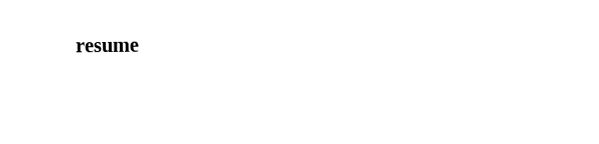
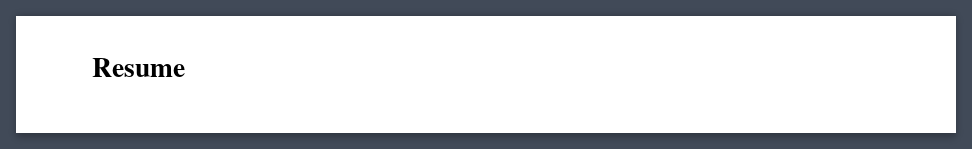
[75,41,139,53] resume -> [92,58,185,77] Resume

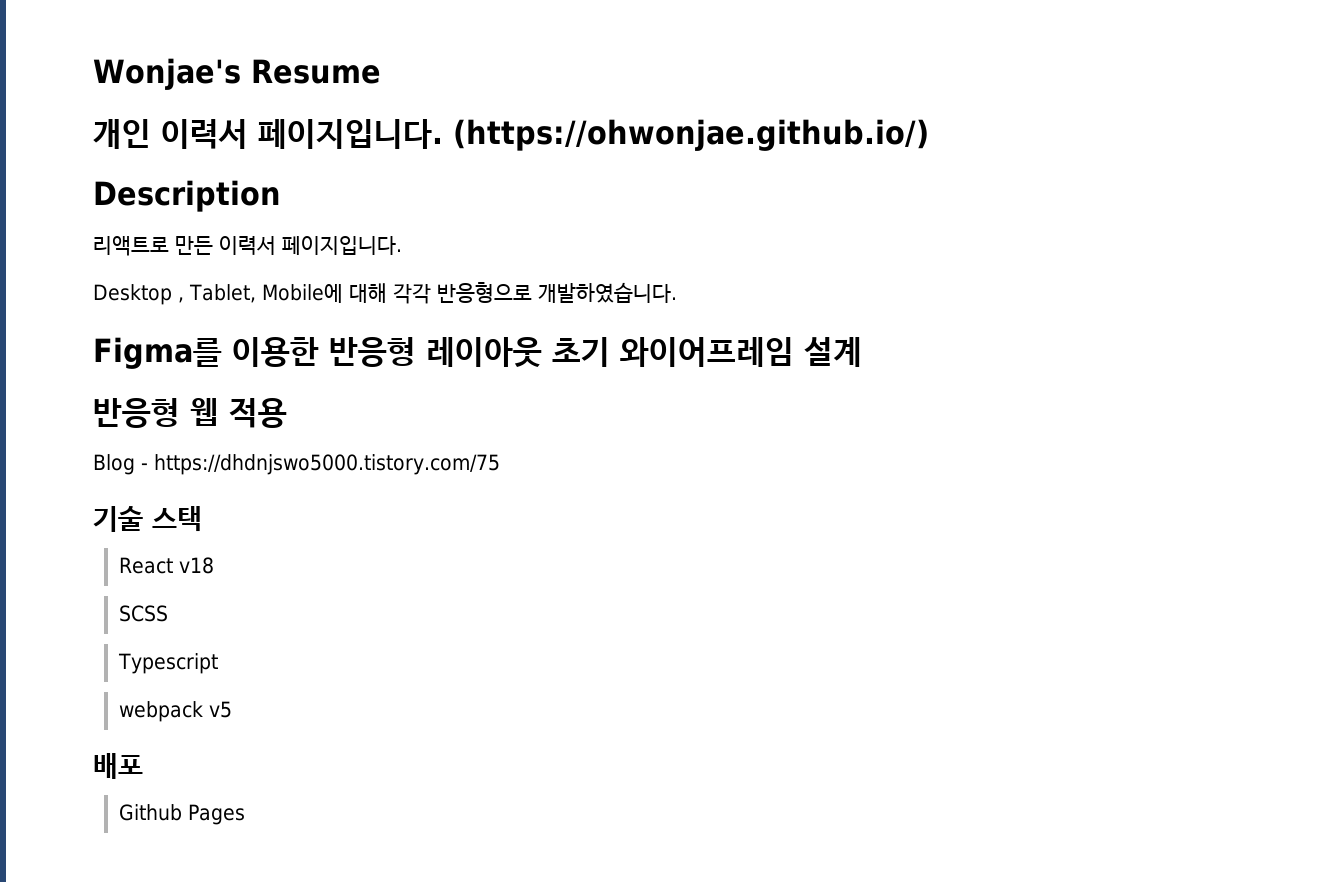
(92, 67) none -> [93,58,241,90] Wonjae's
(185, 67) none -> [93,119,929,151] [93,180,281,212] [93,236,402,256] [93,282,677,305] [93,337,862,369] [93,398,287,428] [93,454,500,475] [93,506,202,532] [118,557,214,574] [118,605,168,622] [117,653,218,674] [118,701,232,722] [93,753,143,779] [118,804,245,825] // 개인 이력서 페이지입니다. (https://ohwonjae.github.io/) // Description // 리액트로 만든 이력서 페이지입니다. // Desktop , Tablet, Mobile에 대해 각각 반응형으로 개발하였습니다. // Figma를 이용한 반응형 레이아웃 초기 와이어프레임 설계 // 반응형 웹 적용 // Blog - https://dhdnjswo5000.tistory.com/75 // 기술 스택 // React v18 // SCSS // Typescript // webpack v5 // 배포 // Github Pages

